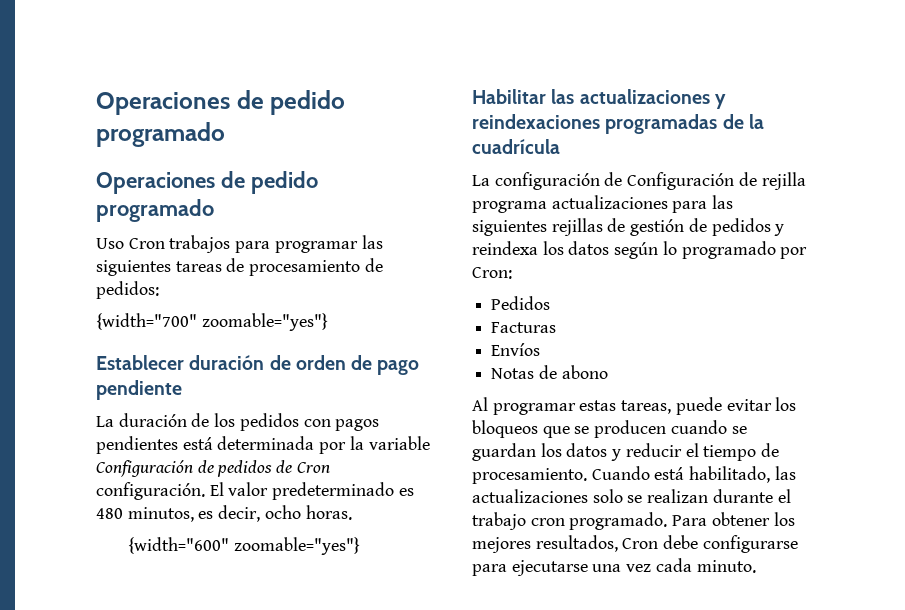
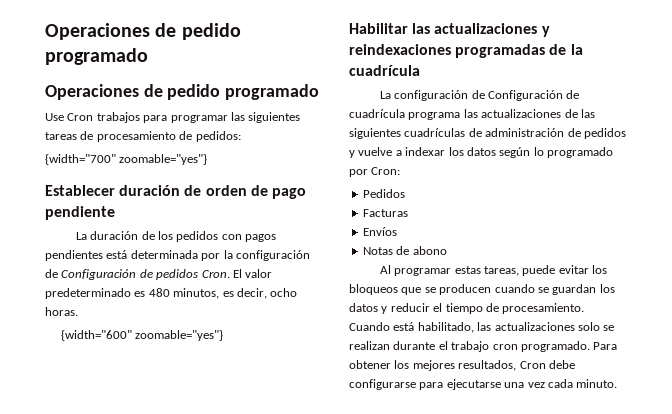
[96,238,124,249] Uso -> [45,113,64,121] Use
[368,436,430,450] variable -> [235,250,310,261] [45,269,58,278] configuración de
[276,460,330,473] [96,482,205,500] de Cron configuración. -> [201,270,230,278] Cron.
[761,172,806,190] [472,195,734,213] [472,218,785,236] [472,241,538,255] rejilla programa actualizaciones para las siguientes rejillas de gestión de pedidos y reindexa -> [349,109,595,120] [349,128,626,139] [349,147,446,158] cuadrícula programa las actualizaciones de las siguientes cuadrículas de administración de pedidos y vuelve a indexar

